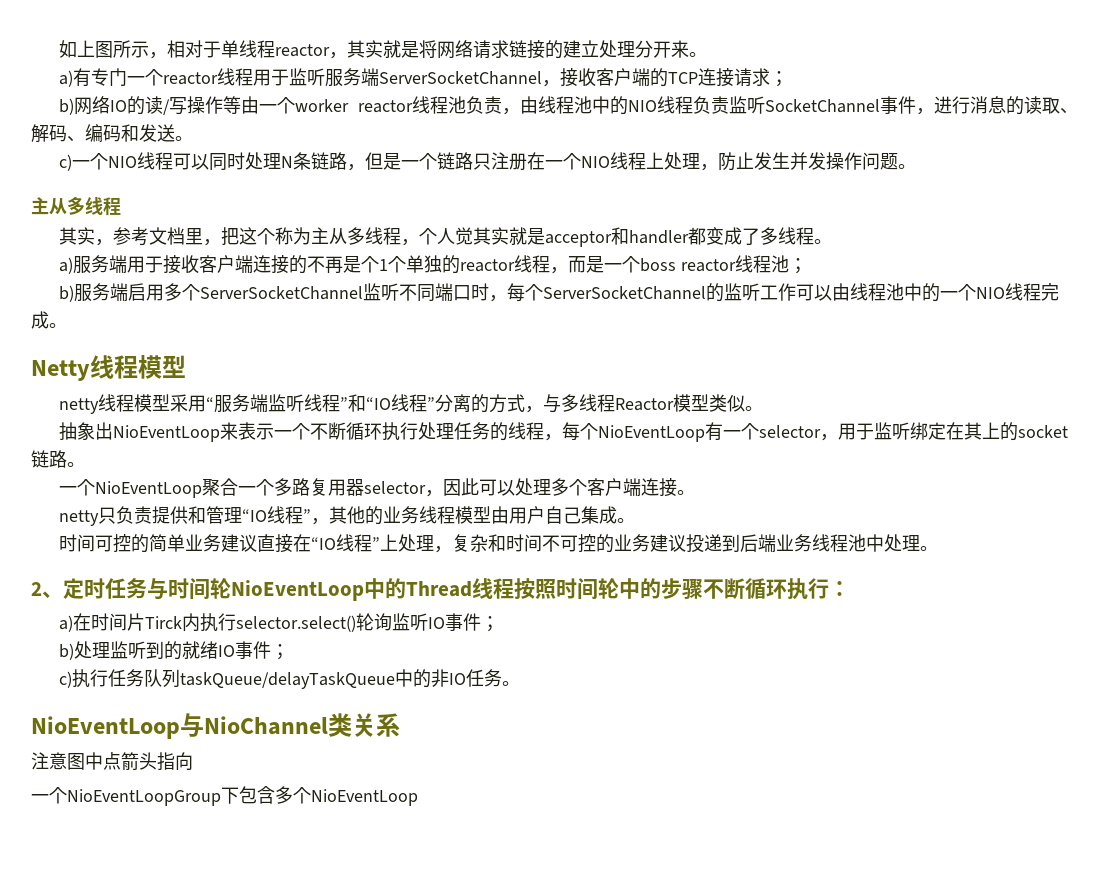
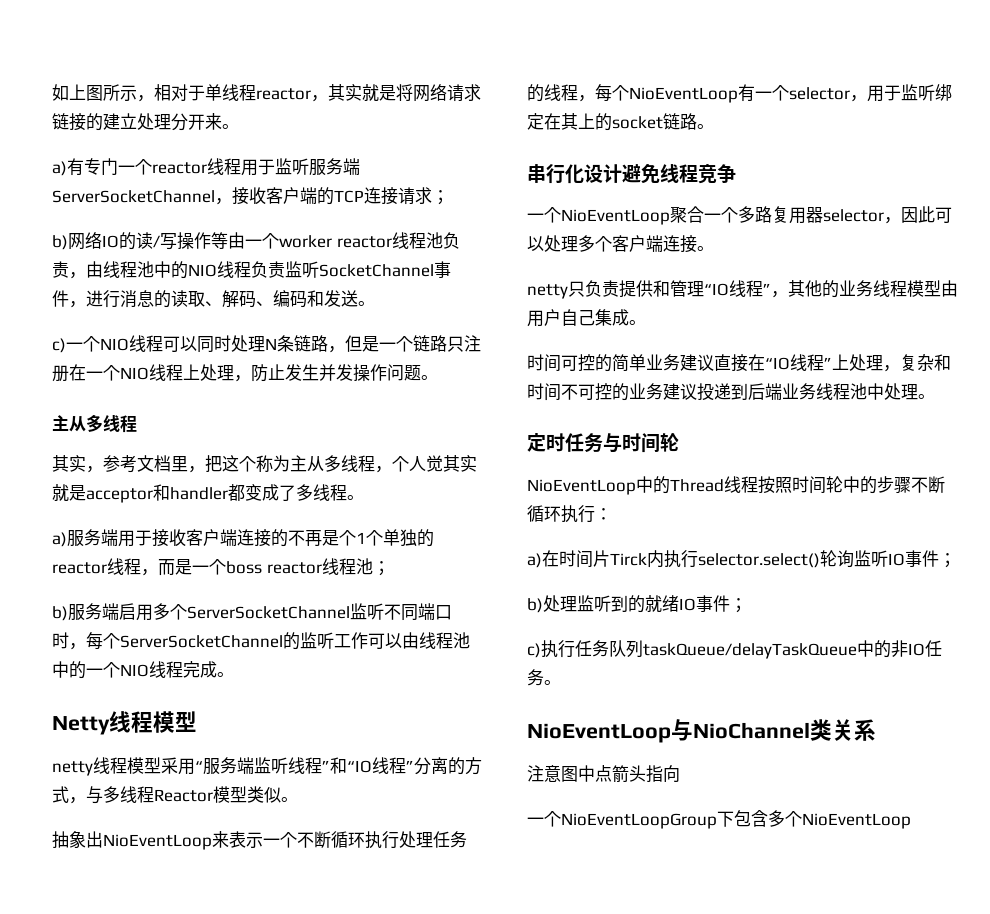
(85, 464) none -> [527,163,736,184] // 串行化设计避免线程竞争
[31,582,63,598] 2、 -> (935, 396) none
(231, 588) none -> (679, 442) //

